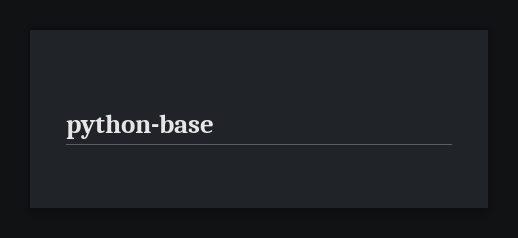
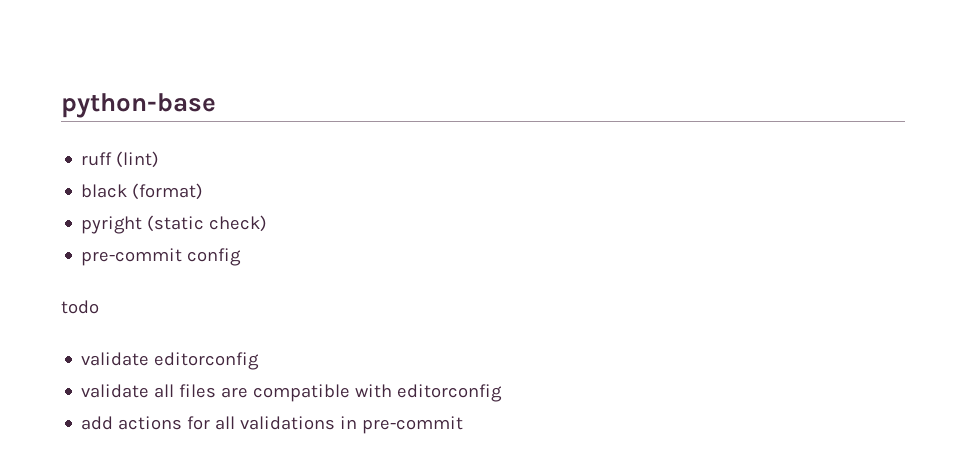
(214, 126) none -> [81,151,160,168] [81,183,204,200] [81,215,268,234] [81,248,242,266] [61,300,99,314] [81,352,260,370] [81,384,503,402] [81,416,464,434] // ruff (lint) // black (format) // pyright (static check) // pre-commit config // todo // validate editorconfig // validate all files are compatible with editorconfig // add actions for all validations in pre-commit

